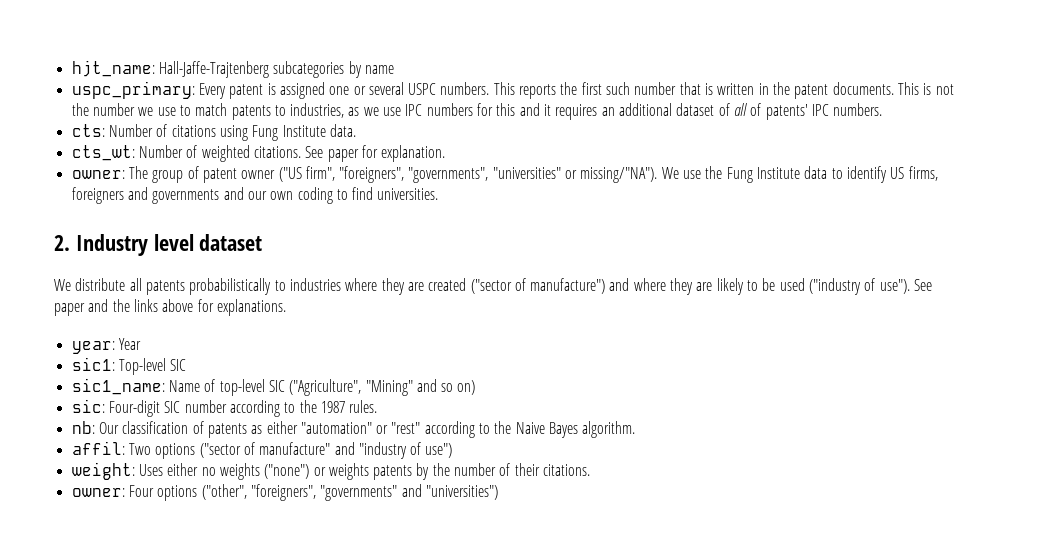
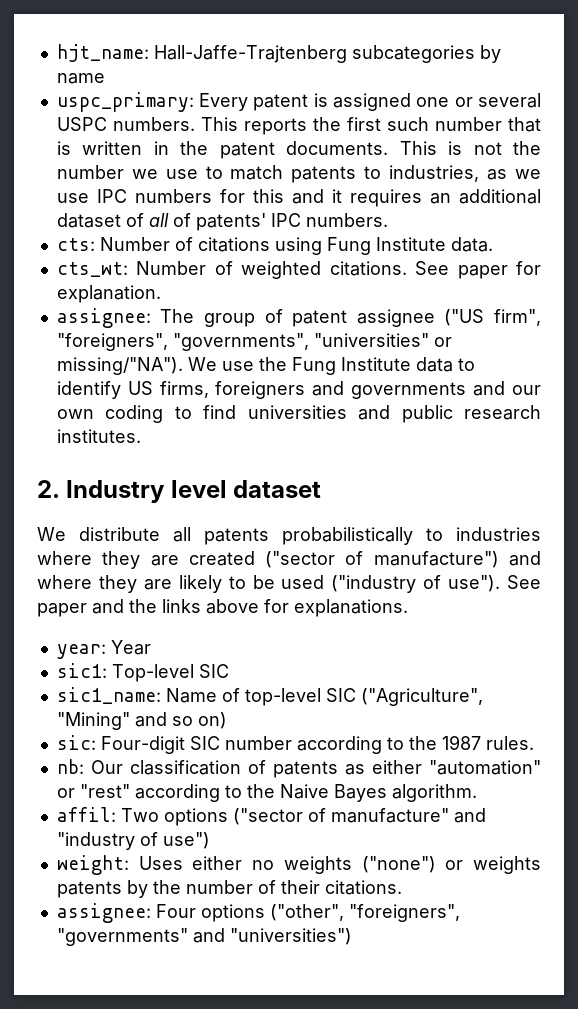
[71,170,125,179] owner: -> [56,308,151,328] assignee:
[241,170,276,179] owner -> [356,309,435,327] assignee
[377,188,439,200] universities. -> [247,405,541,423] [56,429,141,443] universities and public research institutes.
[71,488,125,497] owner: -> [56,903,151,923] assignee:

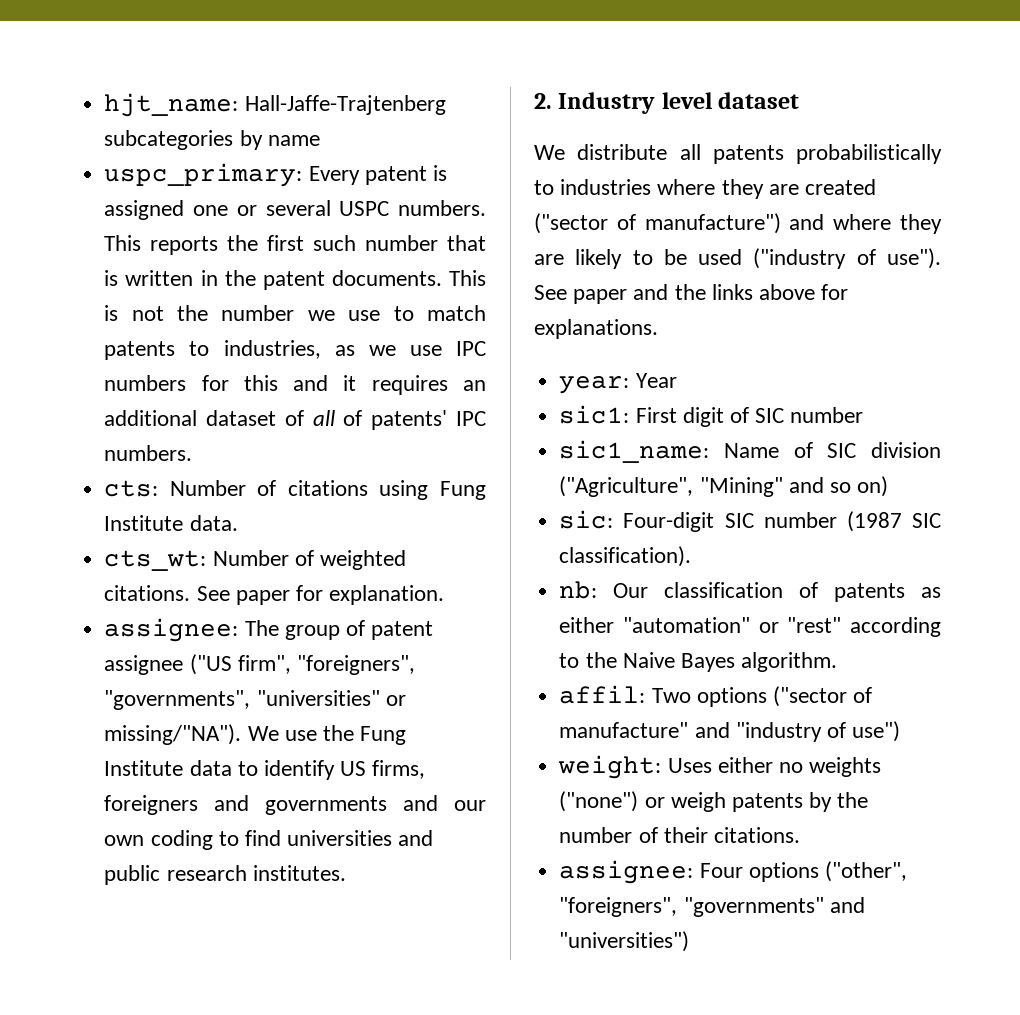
[111,664,229,682] Top-level SIC -> [635,407,864,427] First digit of SIC number
[244,688,356,706] top-level SIC -> [827,442,941,458] SIC division
[296,735,534,754] according to the 1987 rules. -> [846,511,941,532] [559,546,692,567] (1987 SIC classification).
[472,856,541,874] weights -> [670,792,726,812] weigh

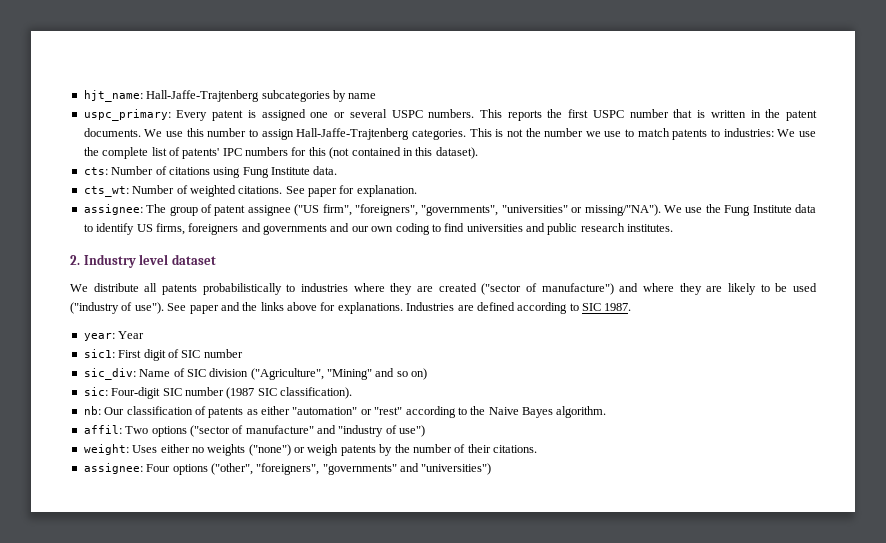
[313,235,357,251] such -> [592,110,624,118] USPC
(442, 278) none -> [144,128,466,140] We use this number to assign Hall-Jaffe-Trajtenberg categories.
[223,340,486,359] [104,375,487,395] [104,410,487,430] [104,445,193,461] industries, as we use IPC numbers for this and it requires an additional dataset of all of patents' IPC numbers. -> [723,128,816,137] [83,147,478,159] industries: We use the complete list of patents' IPC numbers for this (not contained in this dataset).
(658, 329) none -> [406,302,632,314] Industries are defined according to SIC 1987.
[559,440,710,463] sic1_name: -> [83,368,136,380] sic_div:

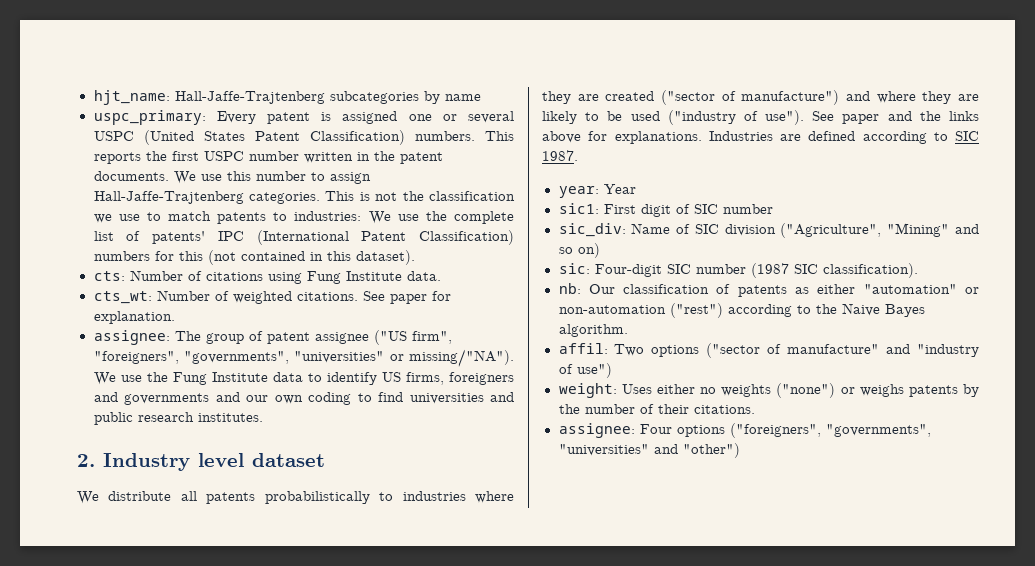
(423, 114) none -> [143,130,405,145] (United States Patent Classification)
[673,109,706,118] that is -> (299, 156) none
[544,128,584,137] number -> [429,191,515,201] classification
(242, 152) none -> [256,230,514,245] (International Patent Classification)
[374,407,403,415] "rest" -> [558,303,723,318] non-automation ("rest")
[307,444,339,456] weigh -> [859,384,904,397] weighs
[210,463,492,475] ("other", "foreigners", "governments" and "universities") -> [729,423,931,438] [558,443,740,458] ("foreigners", "governments", "universities" and "other")

